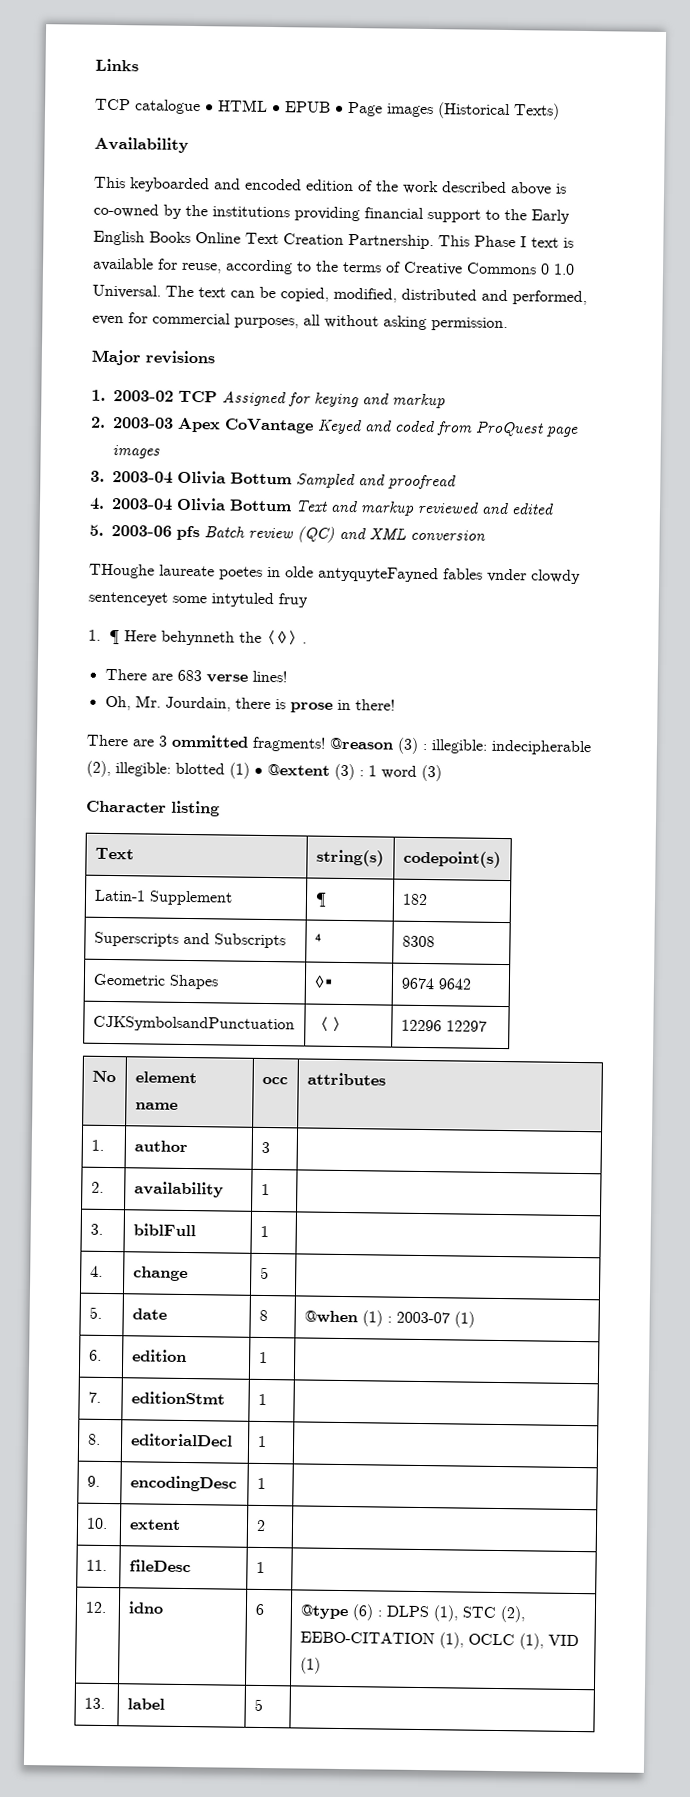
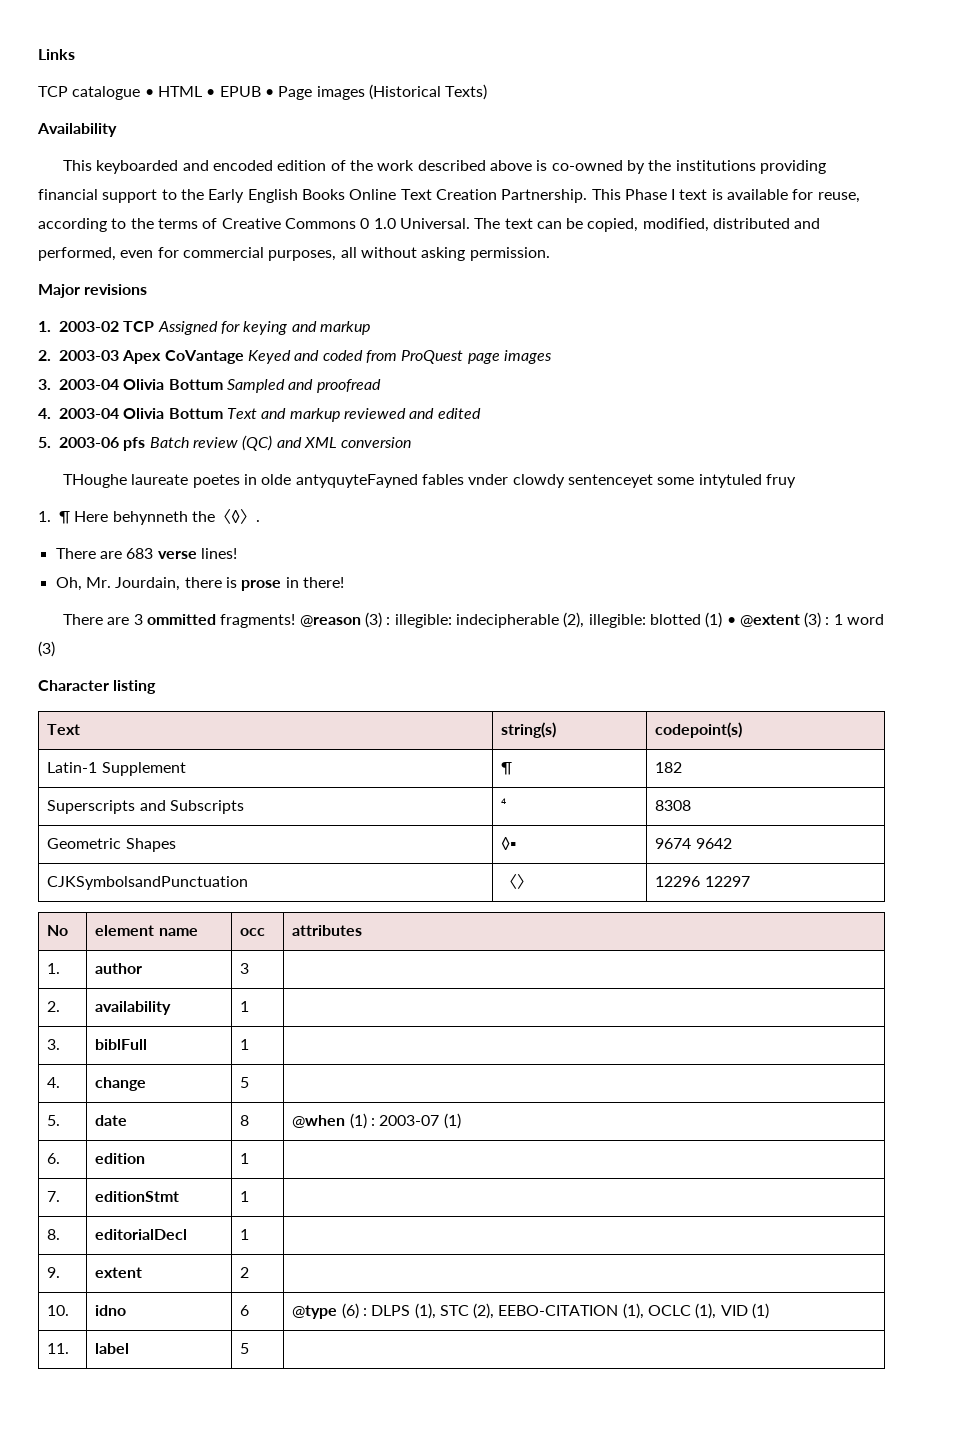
[129,1475,237,1492] [256,1477,266,1490] [85,1517,108,1530] | encodingDesc | 1 | // 10. -> (61, 1272) none
[85,1559,107,1572] [128,1559,191,1573] [255,1561,265,1574] [84,1601,107,1614] 11. | fileDesc | 1 | // 12. -> [47,1305,70,1316] 10.
[83,1697,105,1710] 13. -> [47,1343,70,1354] 11.

